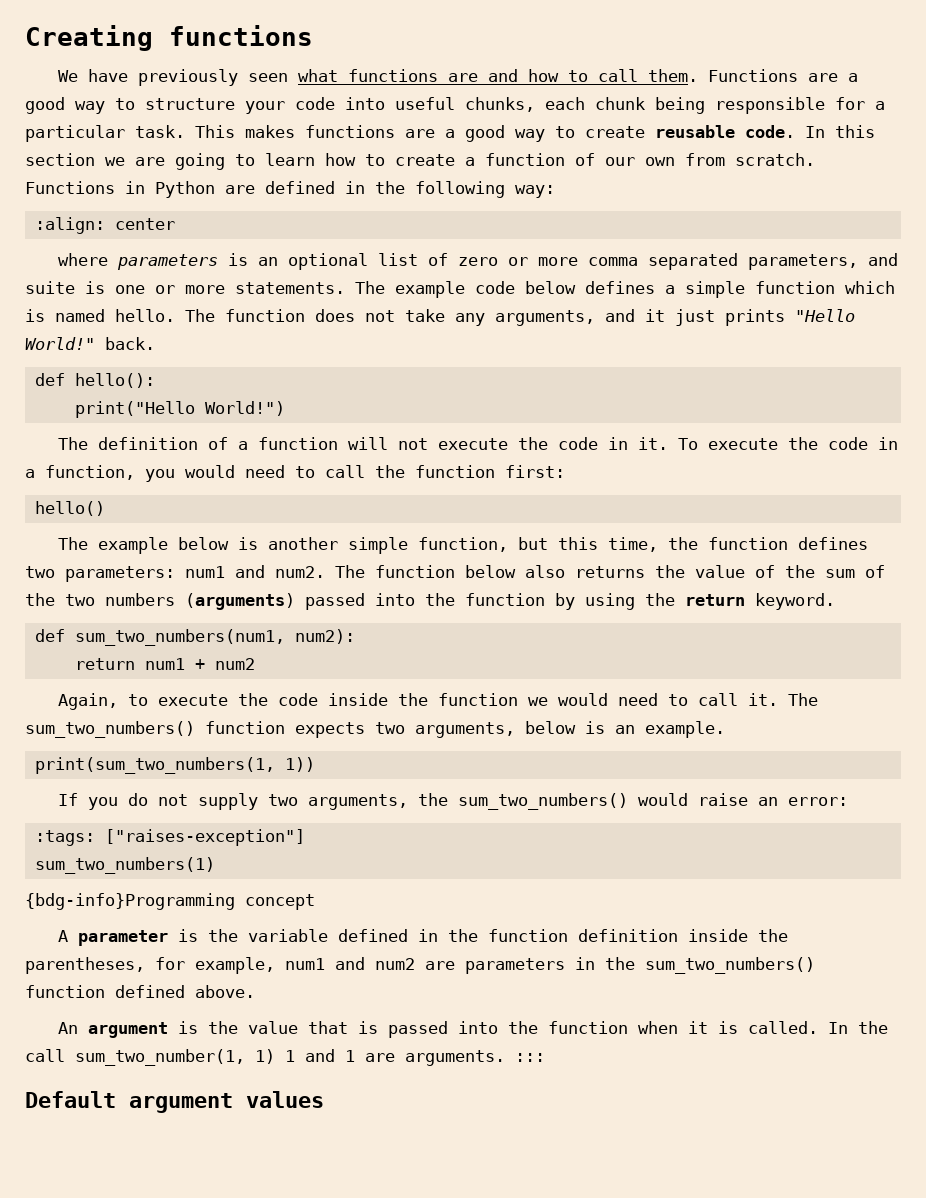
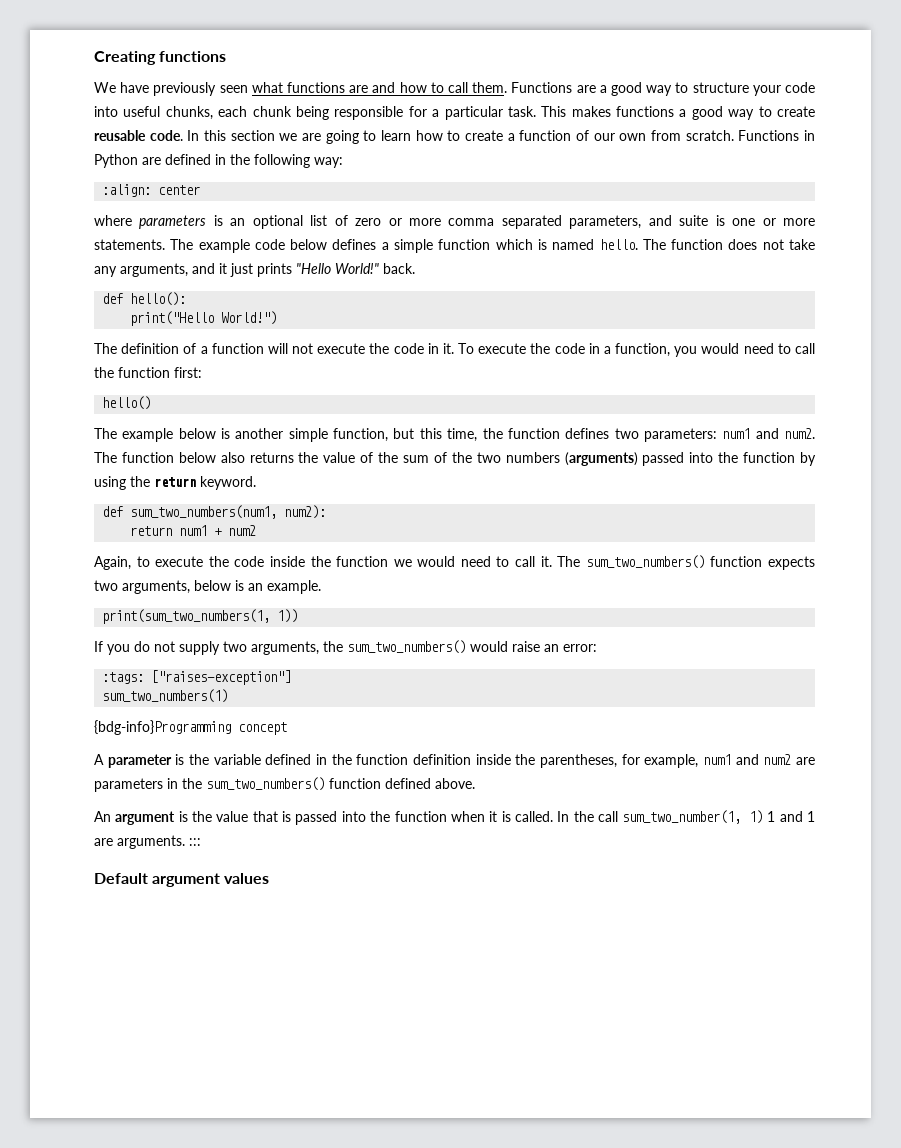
[405,129,435,138] are -> (675, 111) none

